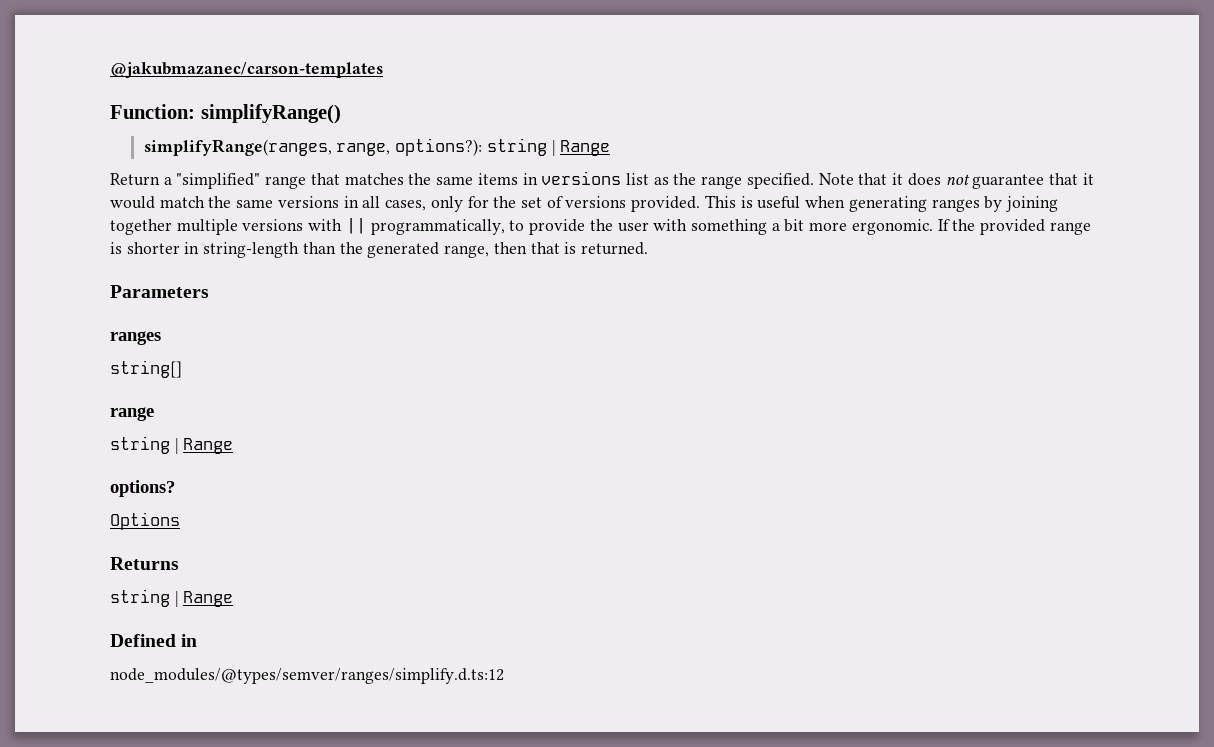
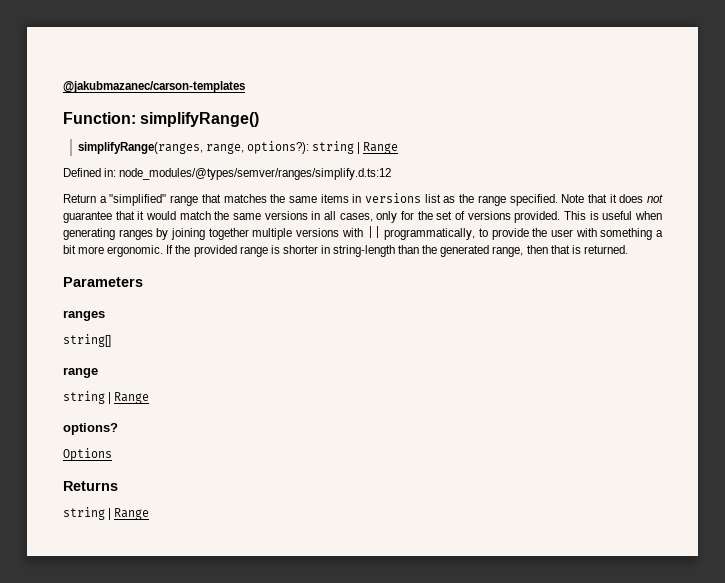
(611, 148) none -> [63,168,392,180] // Defined in: node_modules/@types/semver/ranges/simplify.d.ts:12
[110,634,198,647] [110,668,504,684] // Defined in // node_modules/@types/semver/ranges/simplify.d.ts:12 -> (150, 514) none

